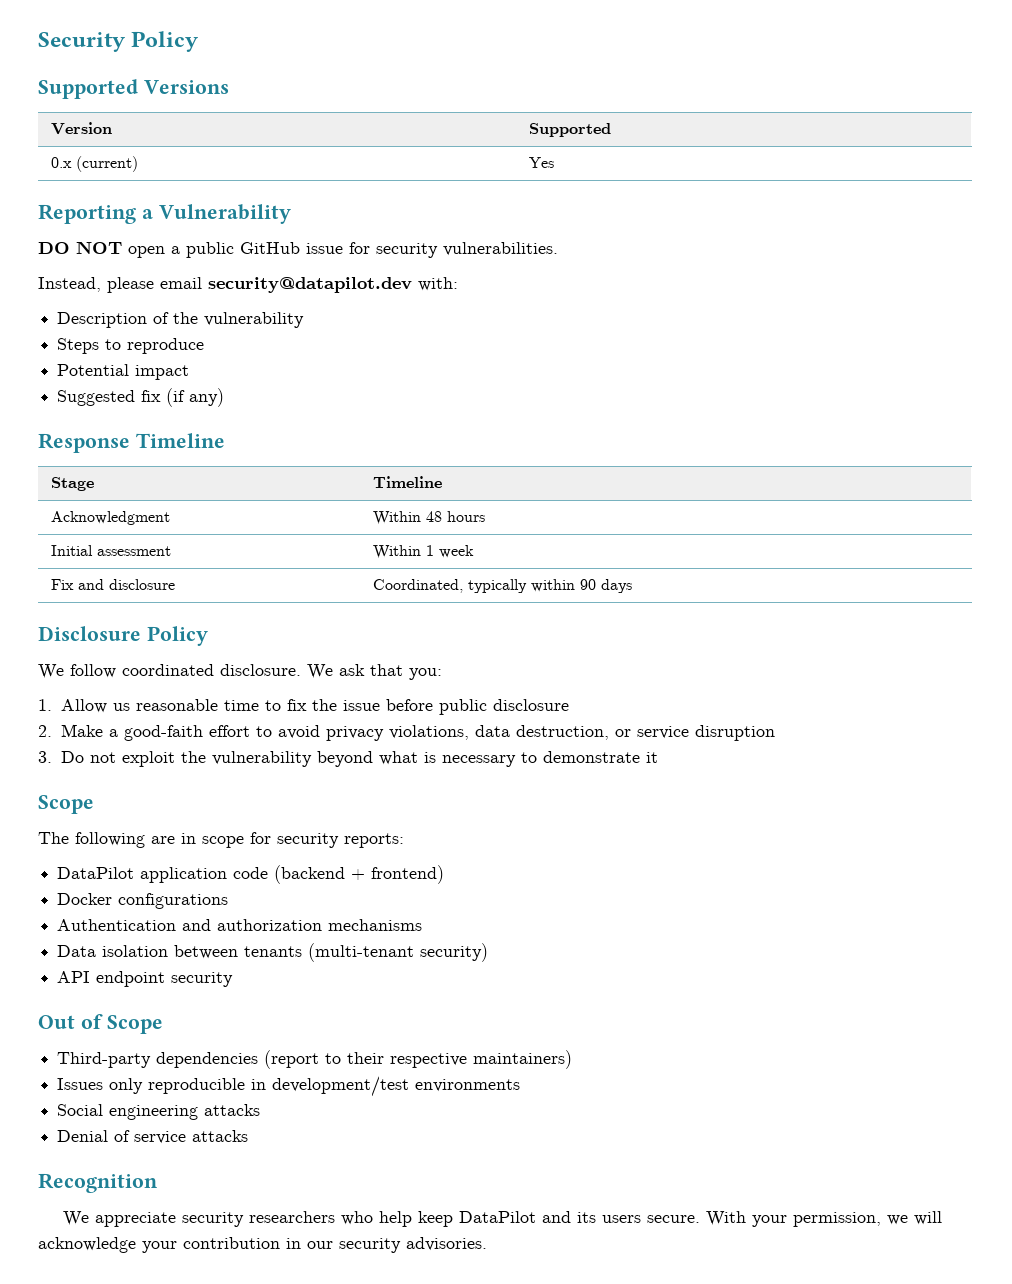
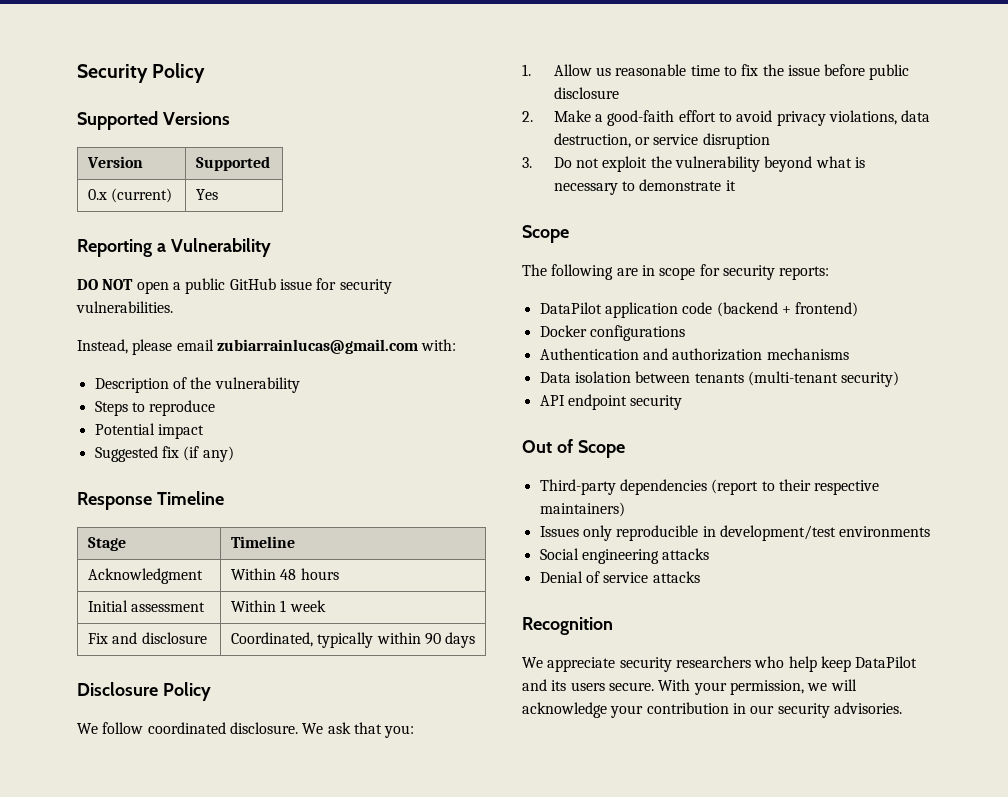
[208,277,412,293] security@datapilot.dev -> [216,339,418,354] zubiarrainlucas@gmail.com

